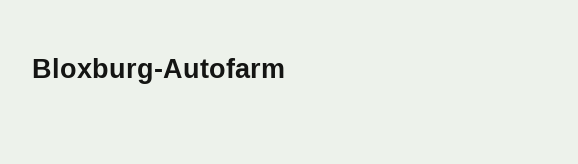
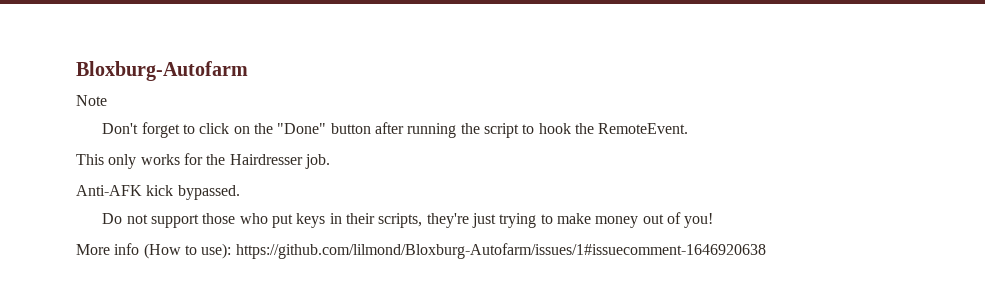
(285, 71) none -> [76,95,107,106] [102,122,689,138] [76,153,330,169] [76,185,240,200] [102,212,714,228] [76,243,766,259] // Note // Don't forget to click on the "Done" button after running the script to hook the RemoteEvent. // This only works for the Hairdresser job. // Anti-AFK kick bypassed. // Do not support those who put keys in their scripts, they're just trying to make money out of you! // More info (How to use): https://github.com/lilmond/Bloxburg-Autofarm/issues/1#issuecomment-1646920638

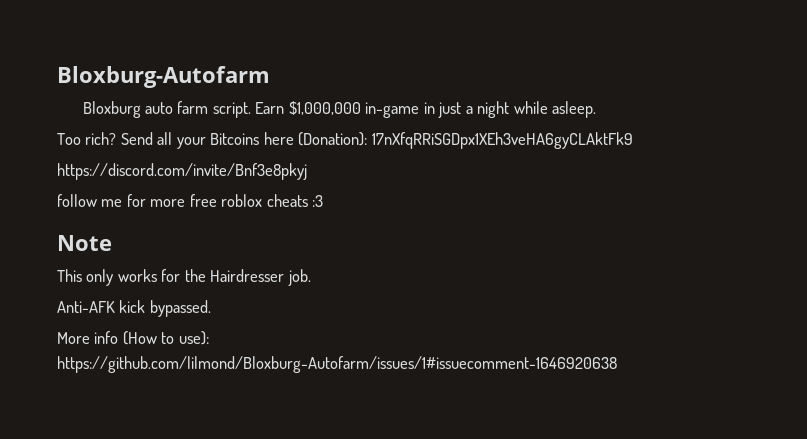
[76,95,107,106] [102,122,689,138] Note // Don't forget to click on the "Done" button after running the script to hook the RemoteEvent. -> [82,101,597,118] [57,132,633,149] [57,163,307,180] [57,194,324,207] [57,235,112,251] Bloxburg auto farm script. Earn $1,000,000 in-game in just a night while asleep. // Too rich? Send all your Bitcoins here (Donation): 17nXfqRRiSGDpx1XEh3veHA6gyCLAktFk9 // https://discord.com/invite/Bnf3e8pkyj // follow me for more free roblox cheats :3 // Note
[102,212,714,228] // Do not support those who put keys in their scripts, they're just trying to make money out of you! -> (211, 308) none

